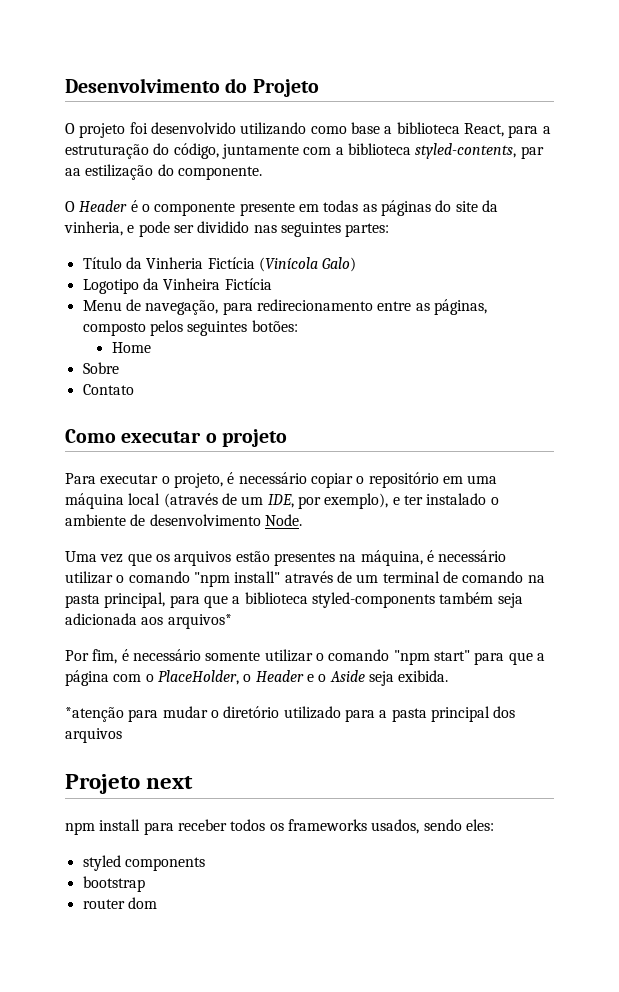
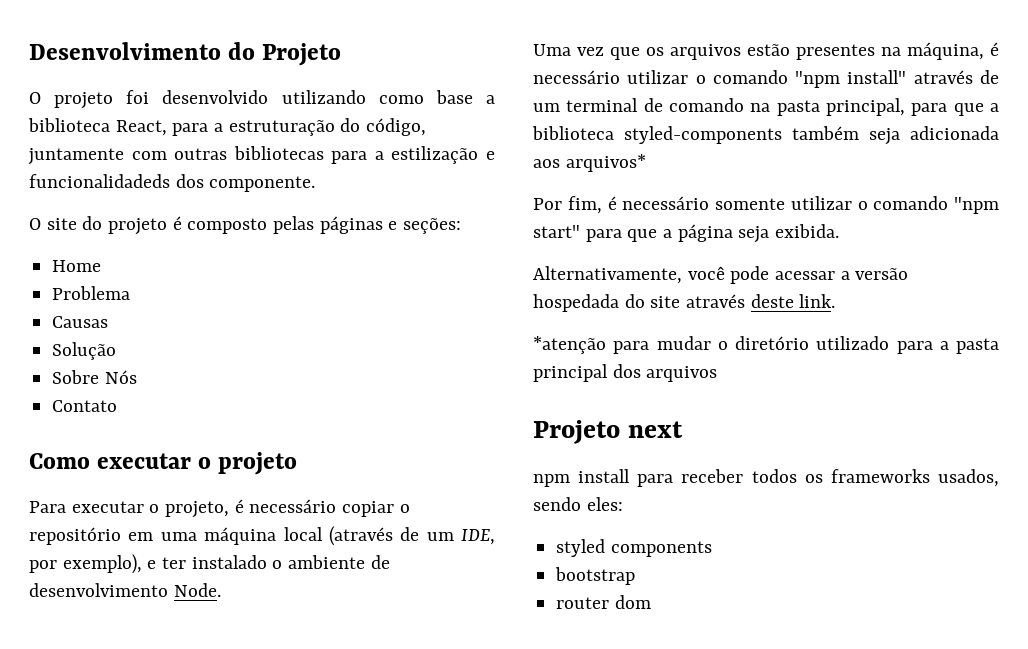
[335,143,544,159] [65,164,262,180] [65,200,498,216] [64,221,390,237] [82,257,357,272] [82,278,272,294] [82,299,487,315] [82,320,298,336] [111,342,151,353] a biblioteca styled-contents, par aa estilização do componente. // O Header é o componente presente em todas as páginas do site da vinheria, e pode ser dividido nas seguintes partes: // Título da Vinheria Fictícia (Vinícola Galo) // Logotipo da Vinheira Fictícia // Menu de navegação, para redirecionamento entre as páginas, composto pelos seguintes botões: // Home -> [174,146,495,164] [29,174,316,192] [29,216,462,235] [52,260,102,272] [52,286,131,300] [52,316,109,328] [52,342,117,360] outras bibliotecas para a estilização e funcionalidadeds dos componente. // O site do projeto é composto pelas páginas e seções: // Home // Problema // Causas // Solução
(119, 368) none -> [104,370,137,384] Nós
[113,670,449,686] com o PlaceHolder, o Header e o Aside seja exibida. -> [738,224,840,243] [533,266,909,284] [533,294,836,312] seja exibida. // Alternativamente, você pode acessar a versão hospedada do site através deste link.

